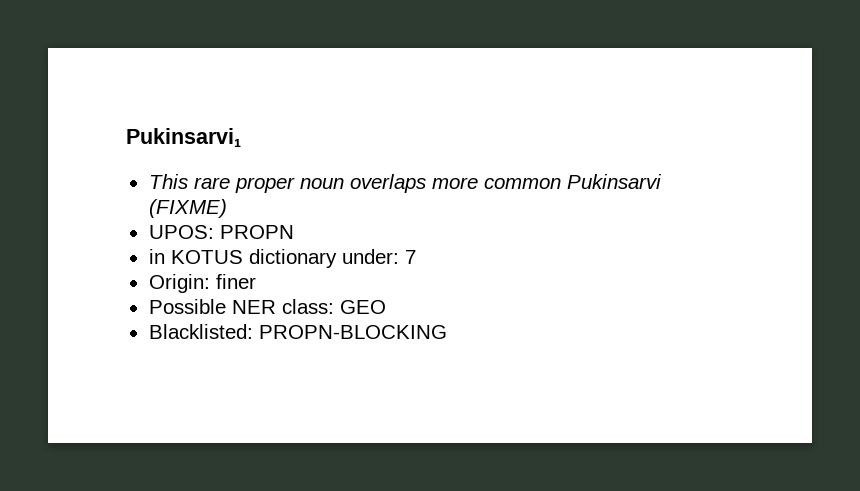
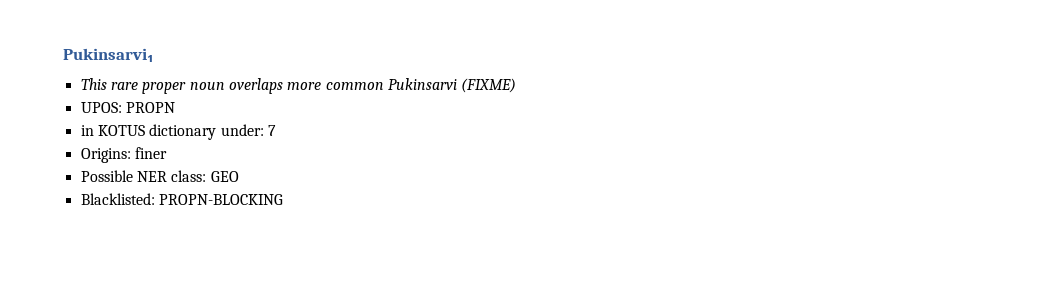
[148,274,210,293] Origin: -> [80,148,131,163] Origins:

